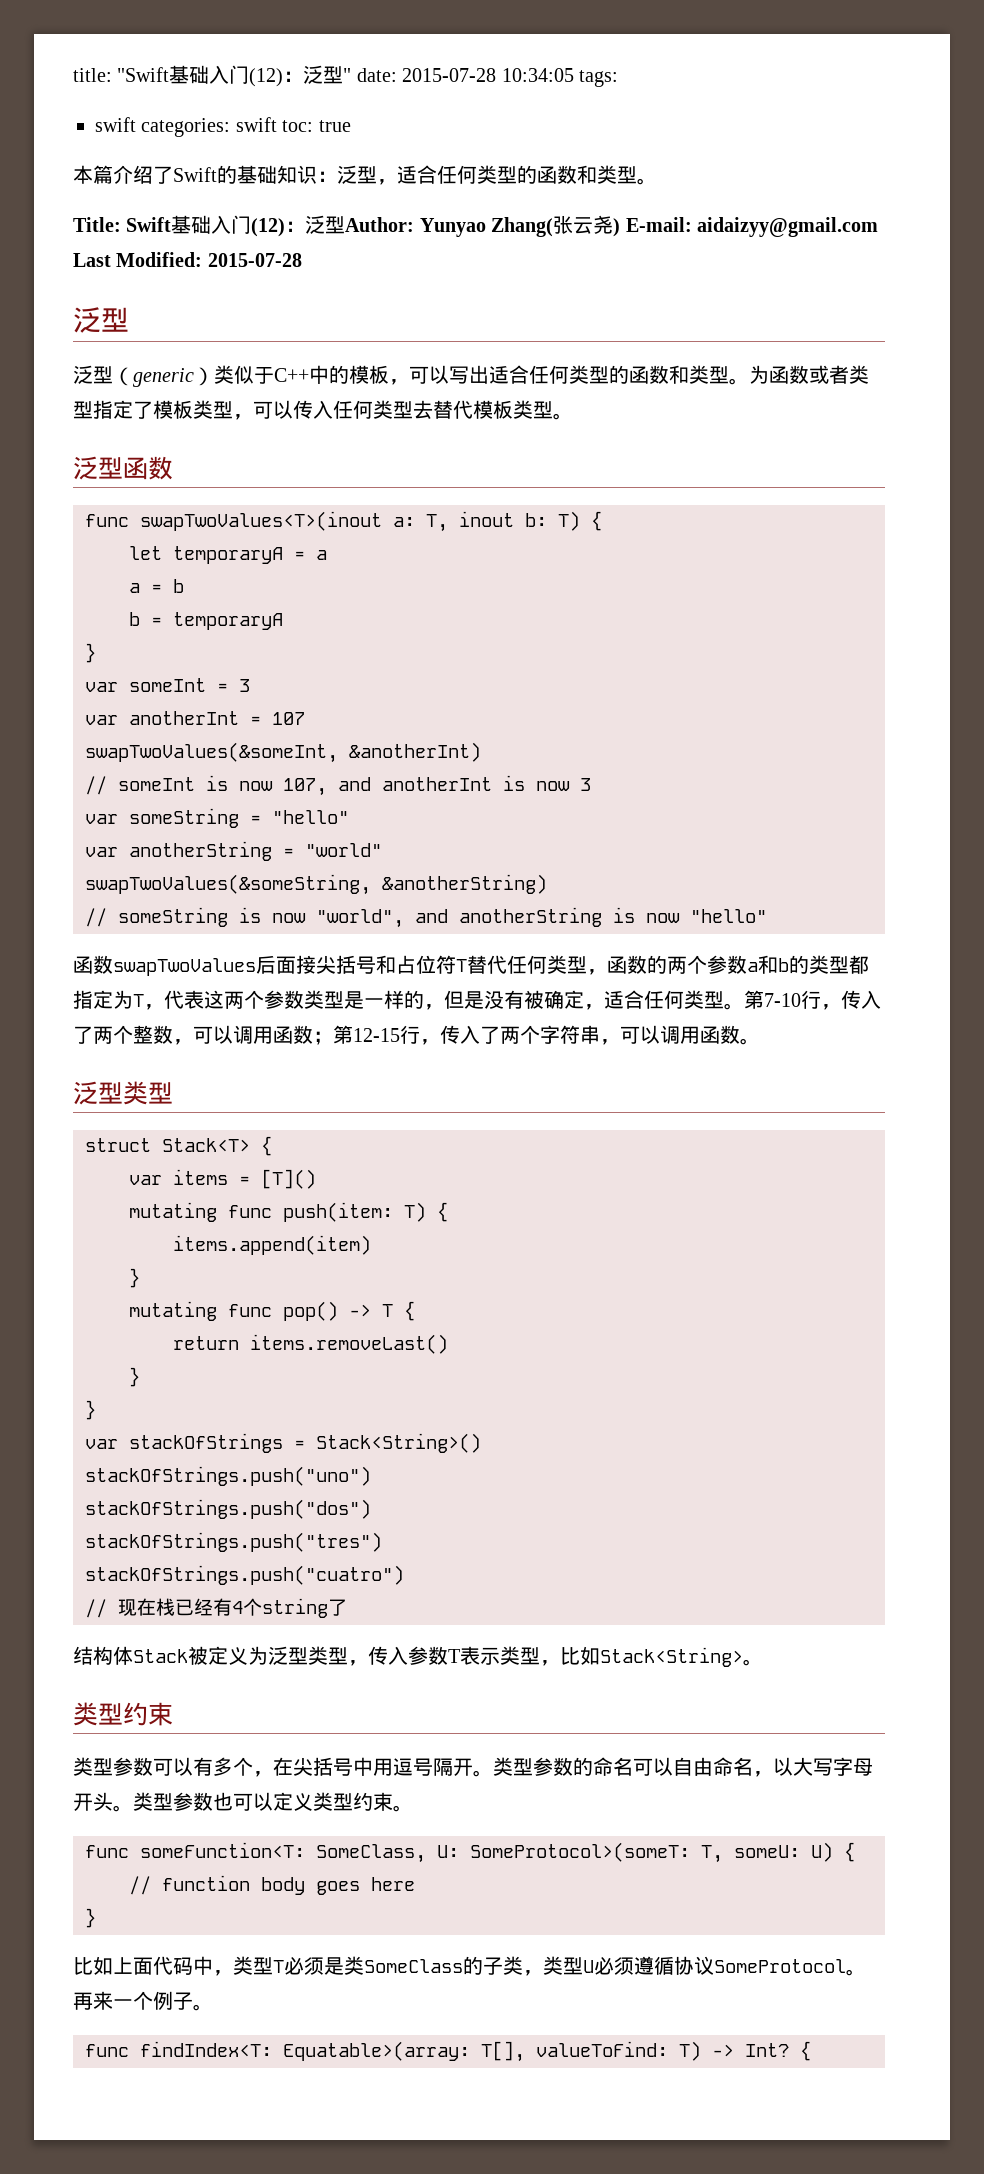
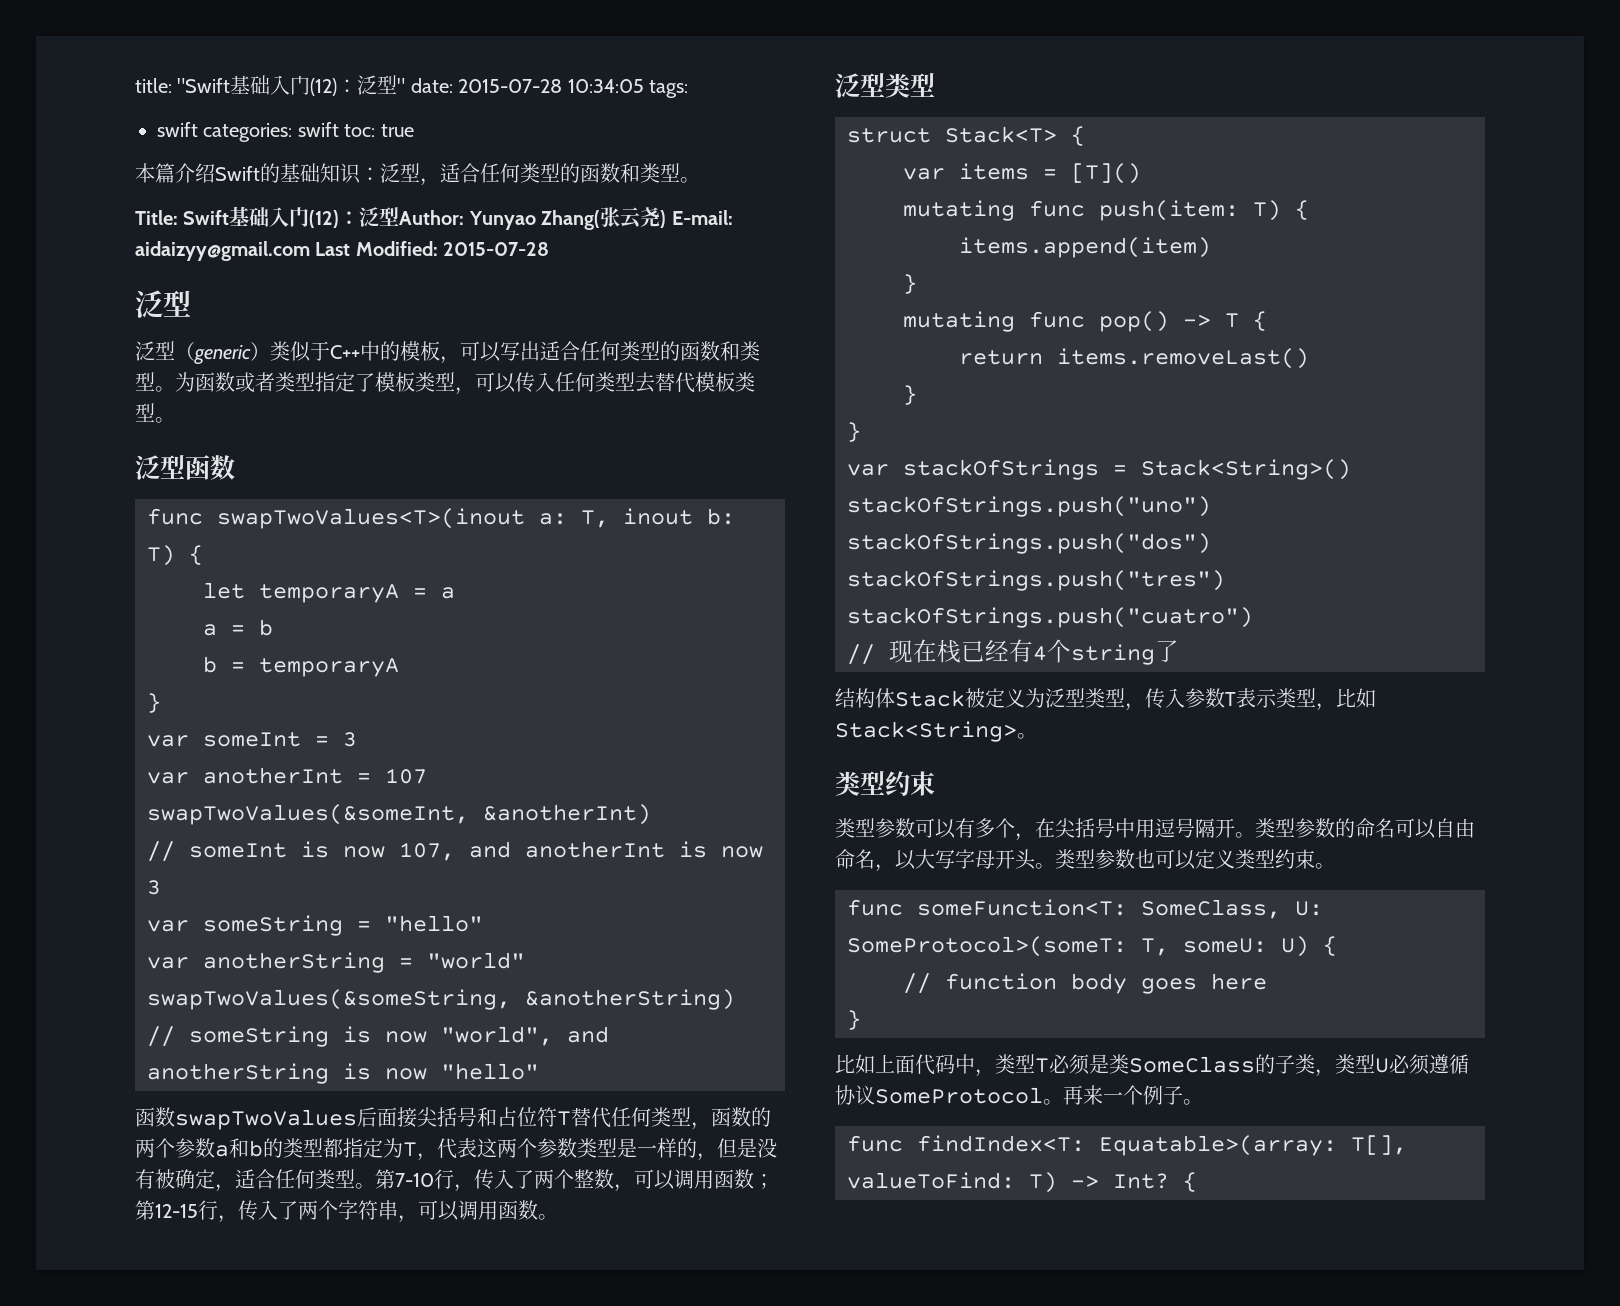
[153,166,173,184] 了 -> (215, 173) none

